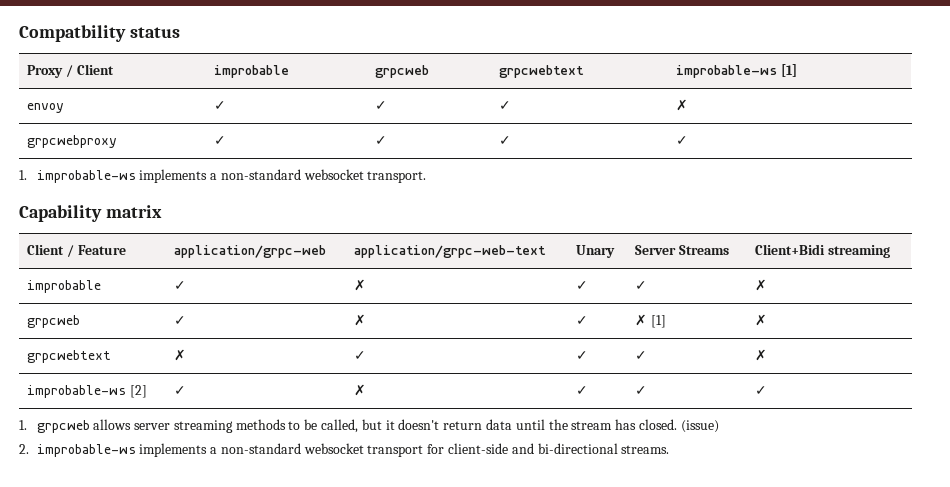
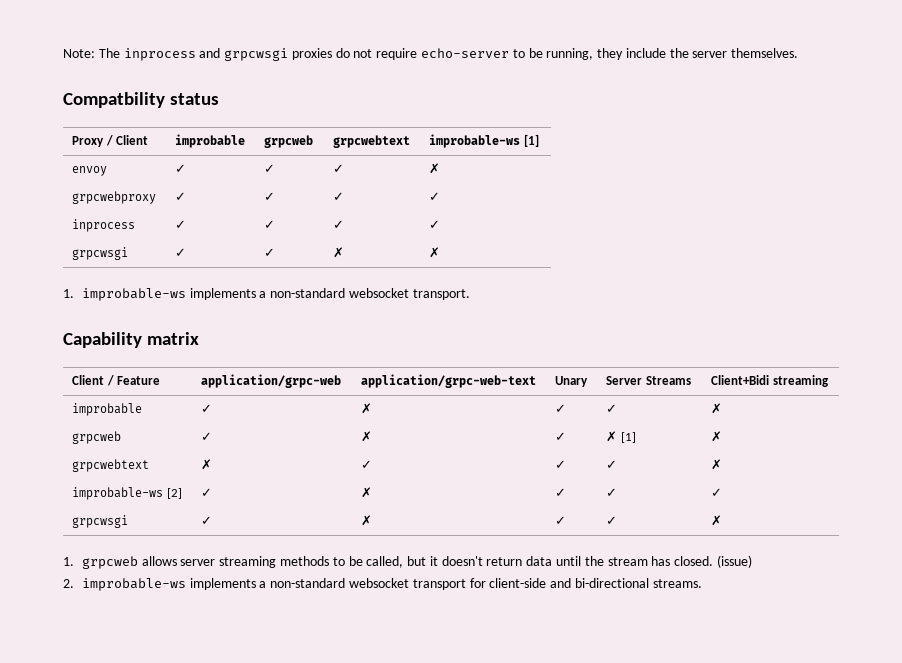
(19, 33) none -> [63,48,799,61] Note: The inprocess and grpcwsgi proxies do not require echo-server to be running, they include the server themselves. //
(689, 140) none -> [72,219,136,232] [175,220,187,229] [264,220,276,229] [333,220,345,229] [429,220,441,229] [72,247,129,260] [175,248,187,257] [264,248,276,257] [333,247,345,258] [429,247,441,258] // inprocess | ✓ | ✓ | ✓ | ✓ // grpcwsgi | ✓ | ✓ | ✗ | ✗
(768, 390) none -> [72,515,129,528] [201,516,213,525] [361,515,373,526] [555,516,567,525] [606,516,618,525] [711,515,723,526] // grpcwsgi | ✓ | ✗ | ✓ | ✓ | ✗

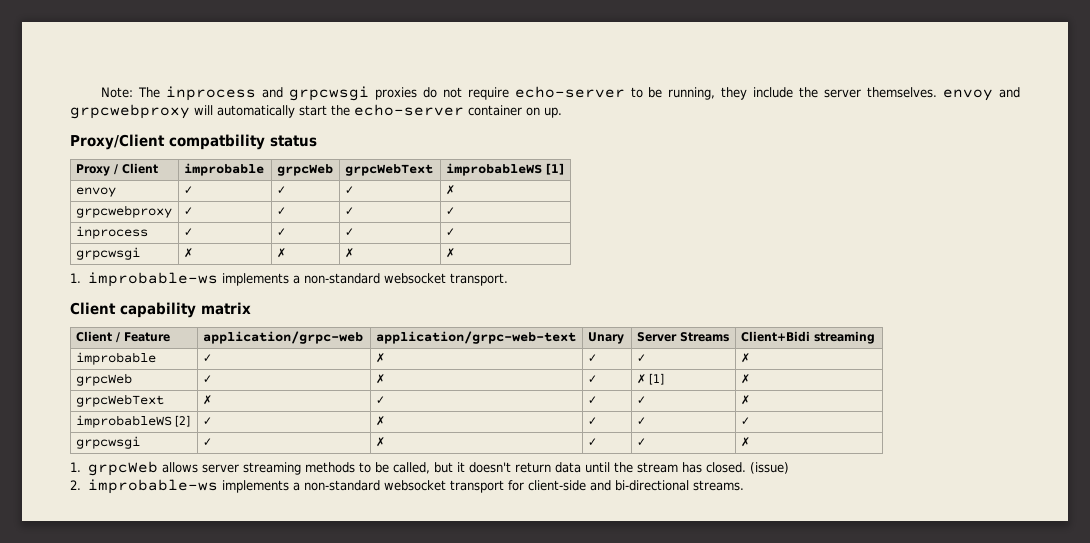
[63,92,165,108] // Compatbility -> [943,87,1021,101] [70,104,562,119] [70,134,265,150] envoy and grpcwebproxy will automatically start the echo-server container on up. // Proxy/Client compatbility
[264,135,314,148] [333,135,411,148] [429,134,521,148] grpcweb | grpcwebtext | improbable-ws -> [276,164,333,176] [344,164,433,176] [445,163,542,176] grpcWeb | grpcWebText | improbableWS
[175,248,187,257] [264,248,276,257] ✓ | ✓ -> [183,248,193,258] [276,248,286,258] ✗ | ✗
[63,332,142,348] Capability -> [70,302,196,318] Client capability
[72,431,122,444] grpcweb -> [75,373,132,386] grpcWeb
[72,459,150,472] grpcwebtext -> [75,394,164,407] grpcWebText
[72,487,164,500] improbable-ws -> [75,415,172,428] improbableWS
[81,556,138,569] grpcweb -> [87,461,158,476] grpcWeb

